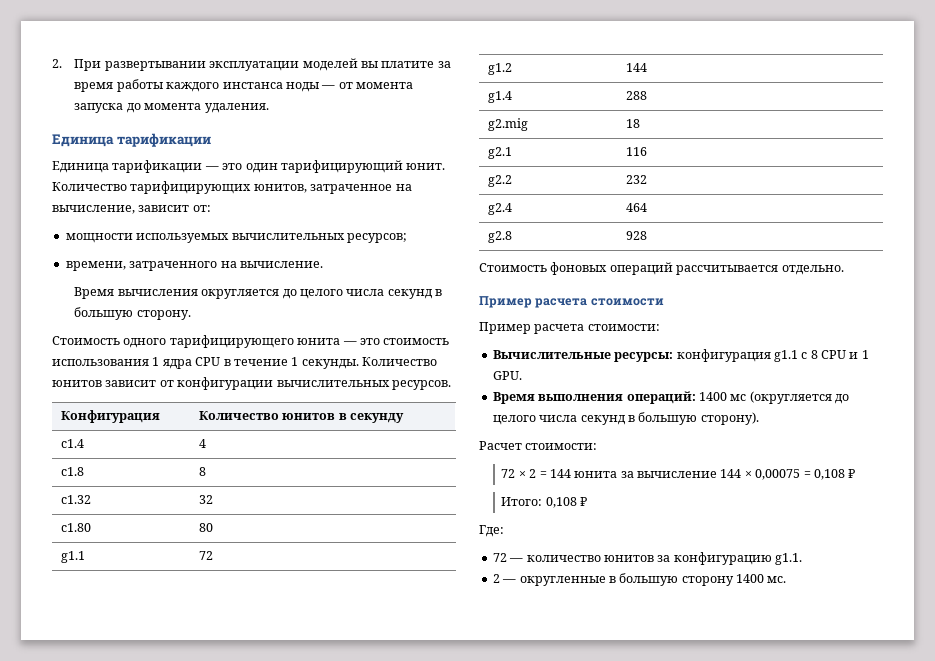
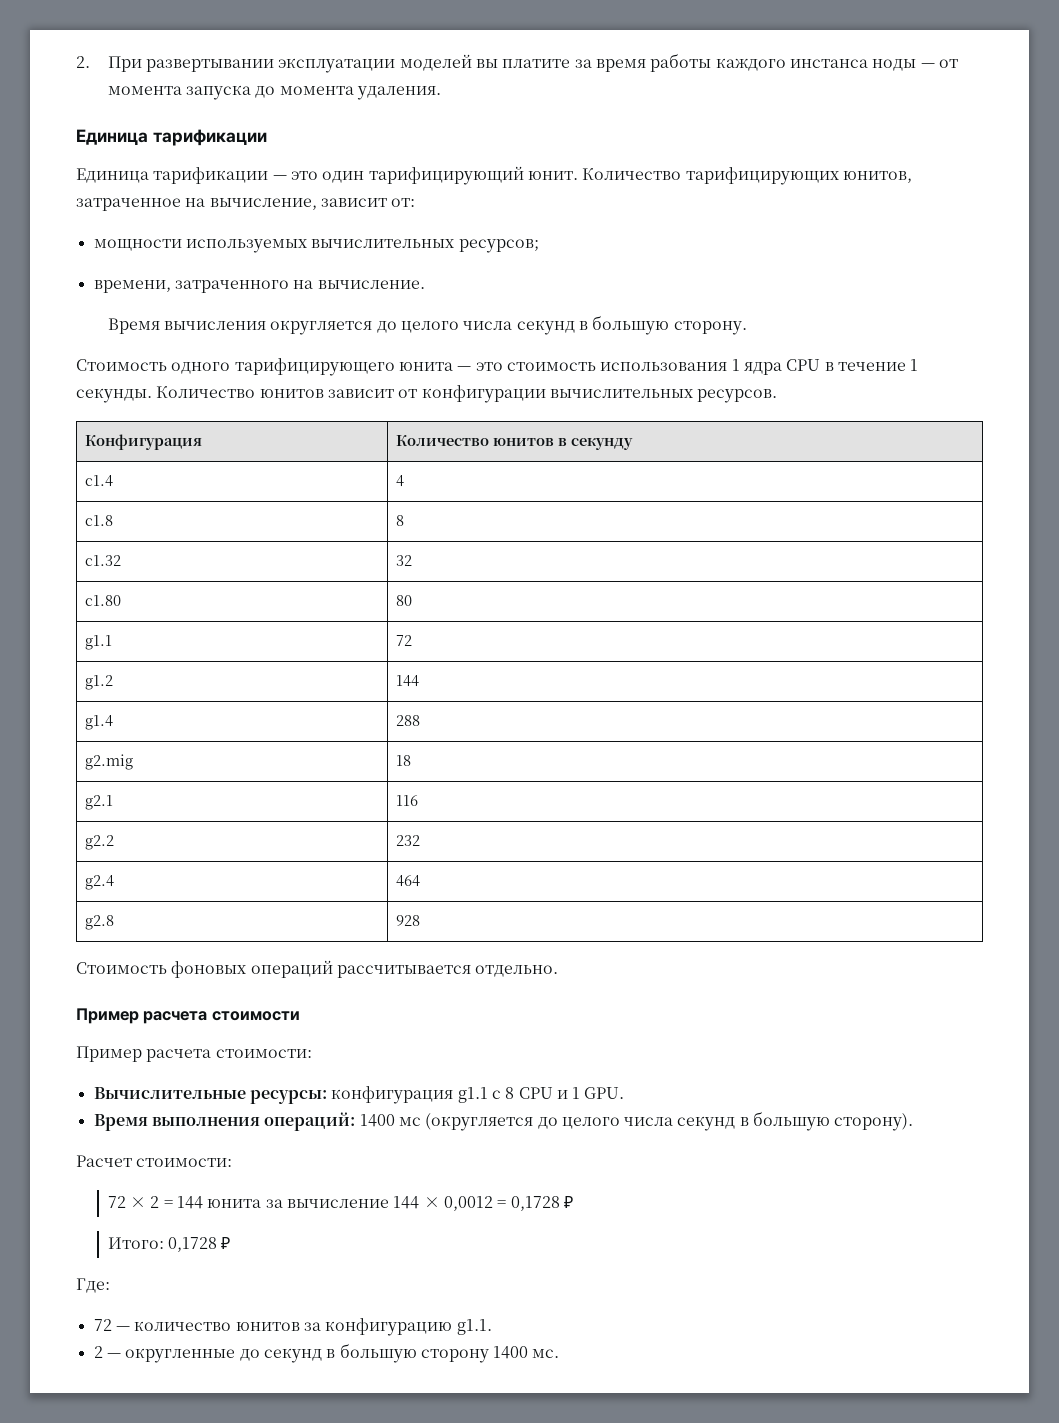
[755,469,845,480] 0,00075 = 0,108 -> [443,1196,560,1211] 0,0012 = 0,1728
[545,497,577,508] 0,108 -> [168,1237,218,1252] 0,1728
(606, 581) none -> [239,1348,322,1363] до секунд

